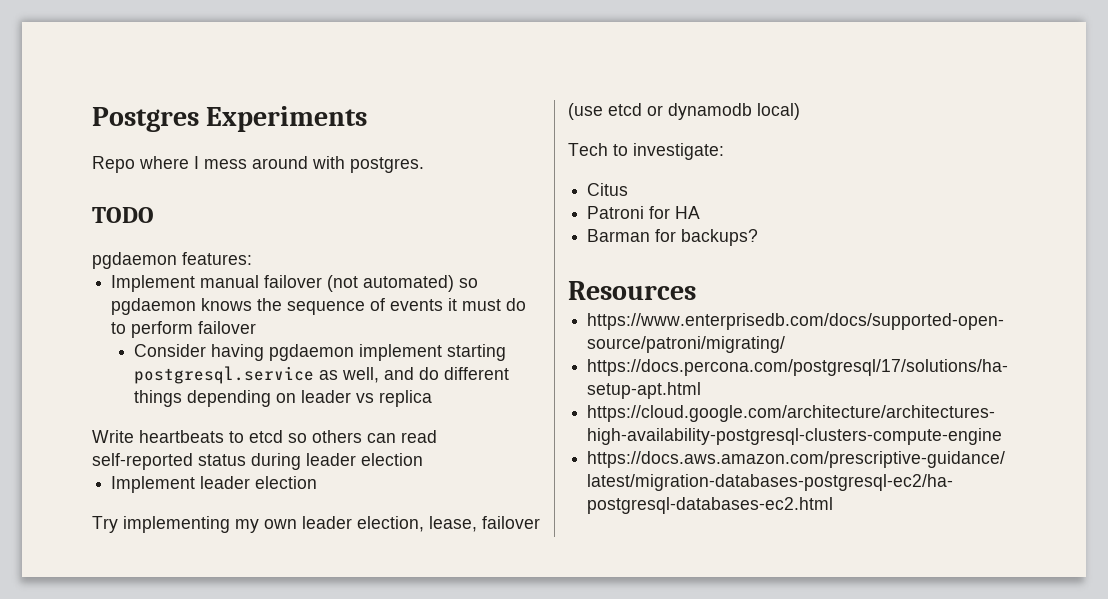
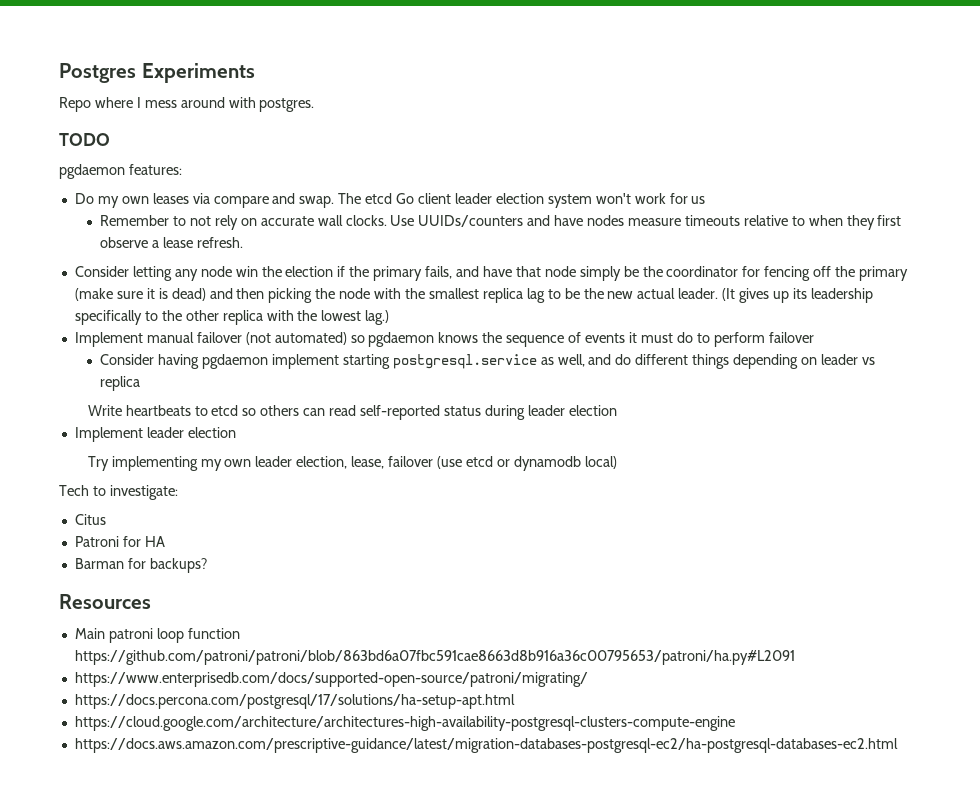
(252, 258) none -> [74,193,706,208] [100,215,902,230] [100,237,243,248] [74,266,908,281] [74,288,873,303] [74,310,390,325] // Do my own leases via compare and swap. The etcd Go client leader election system won't work for us // Remember to not rely on accurate wall clocks. Use UUIDs/counters and have nodes measure timeouts relative to when they first observe a lease refresh. // Consider letting any node win the election if the primary fails, and have that node simply be the coordinator for fencing off the primary (make sure it is dead) and then picking the node with the smallest replica lag to be the new actual leader. (It gives up its leadership specifically to the other replica with the lowest lag.)
(696, 290) none -> [74,628,240,643] [74,650,795,665] // Main patroni loop function https://github.com/patroni/patroni/blob/863bd6a07fbc591cae8663d8b916a36c00795653/patroni/ha.py#L2091

